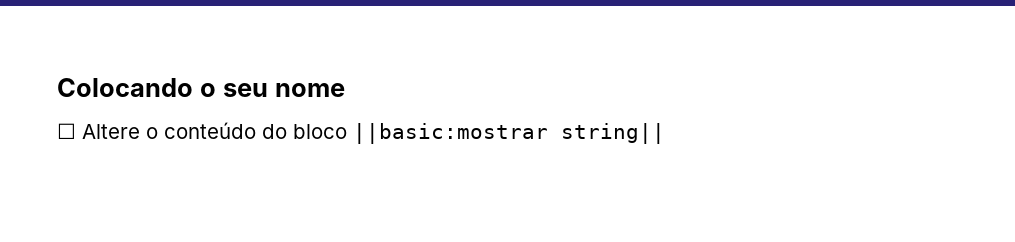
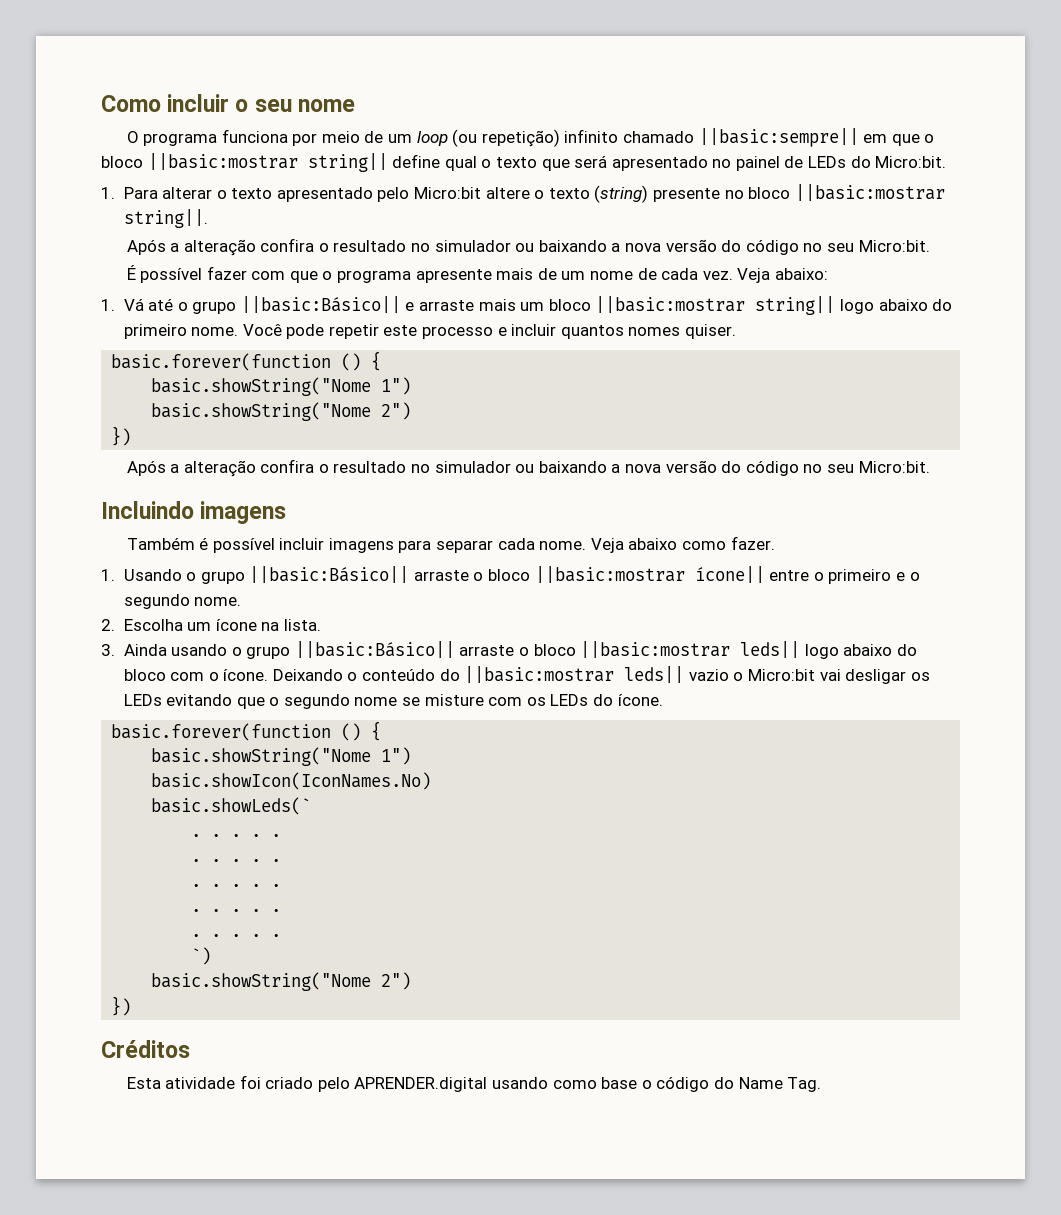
[57,78,193,97] Colocando -> [101,94,230,112] Como incluir
[57,122,665,144] ☐ Altere o conteúdo do bloco ||basic:mostrar string|| -> [126,128,935,147] [101,153,947,172] [101,184,945,203] [123,209,208,228] [126,238,930,256] [126,265,828,283] [101,296,953,315] [123,324,736,339] [111,351,382,371] [151,377,412,396] [151,402,412,421] [111,426,132,446] [126,459,930,477] [101,501,287,524] [126,536,775,553] [101,566,920,584] [123,594,242,609] [101,619,321,631] [101,641,917,659] [123,666,930,684] [123,694,663,709] [111,721,382,741] [151,747,412,766] [151,772,432,790] [151,797,312,815] [191,834,282,837] [191,859,282,862] [191,884,282,887] [191,909,282,912] [191,934,282,937] [191,947,212,965] [151,972,412,991] [111,996,132,1016] [101,1040,190,1058] [126,1075,822,1092] O programa funciona por meio de um loop (ou repetição) infinito chamado ||basic:sempre|| em que o bloco ||basic:mostrar string|| define qual o texto que será apresentado no painel de LEDs do Micro:bit. // 1. Para alterar o texto apresentado pelo Micro:bit altere o texto (string) presente no bloco ||basic:mostrar string||. // Após a alteração confira o resultado no simulador ou baixando a nova versão do código no seu Micro:bit. // É possível fazer com que o programa apresente mais de um nome de cada vez. Veja abaixo: // 1. Vá até o grupo ||basic:Básico|| e arraste mais um bloco ||basic:mostrar string|| logo abaixo do primeiro nome. Você pode repetir este processo e incluir quantos nomes quiser. // basic.forever(function () { // basic.showString("Nome 1") // basic.showString("Nome 2") // }) // Após a alteração confira o resultado no simulador ou baixando a nova versão do código no seu Micro:bit. // Incluindo imagens // Também é possível incluir imagens para separar cada nome. Veja abaixo como fazer. // 1. Usando o grupo ||basic:Básico|| arraste o bloco ||basic:mostrar ícone|| entre o primeiro e o segundo nome. // 2. Escolha um ícone na lista. // 3. Ainda usando o grupo ||basic:Básico|| arraste o bloco ||basic:mostrar leds|| logo abaixo do bloco com o ícone. Deixando o conteúdo do ||basic:mostrar leds|| vazio o Micro:bit vai desligar os LEDs evitando que o segundo nome se misture com os LEDs do ícone. // basic.forever(function () { // basic.showString("Nome 1") // basic.showIcon(IconNames.No) // basic.showLeds(` // . . . . . // . . . . . // . . . . . // . . . . . // . . . . . // `) // basic.showString("Nome 2") // }) // Créditos // Esta atividade foi criado pelo APRENDER.digital usando como base o código do Name Tag.

